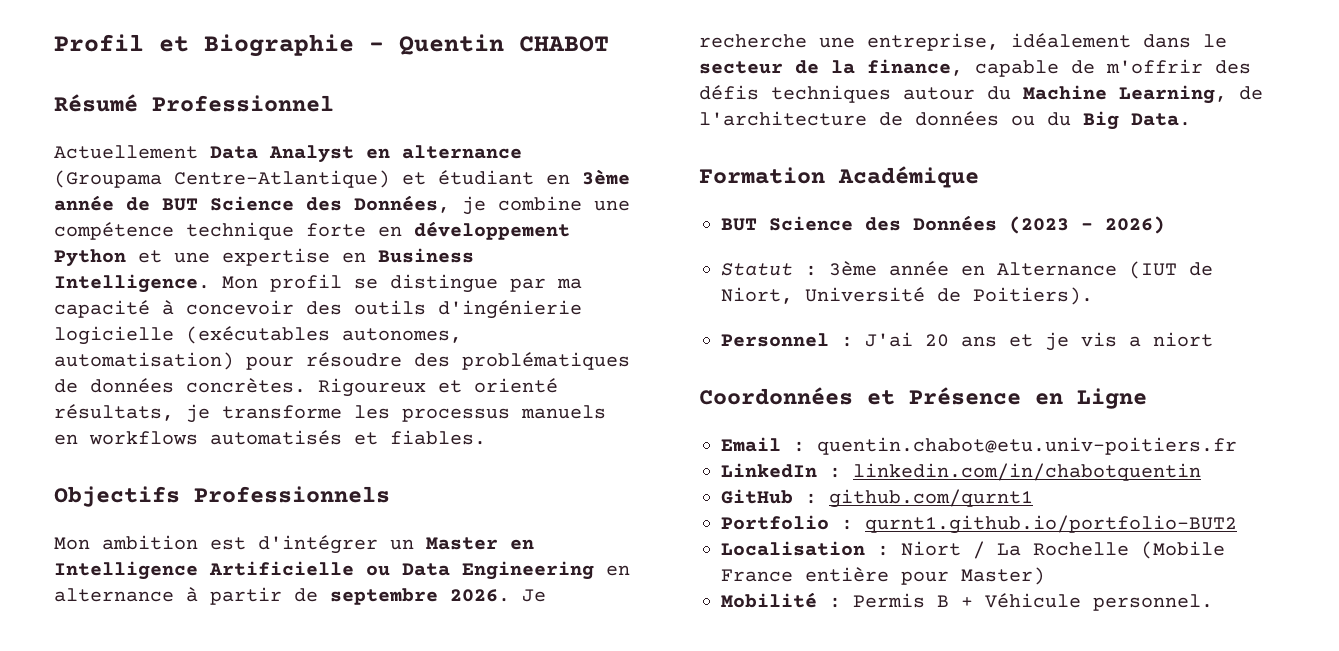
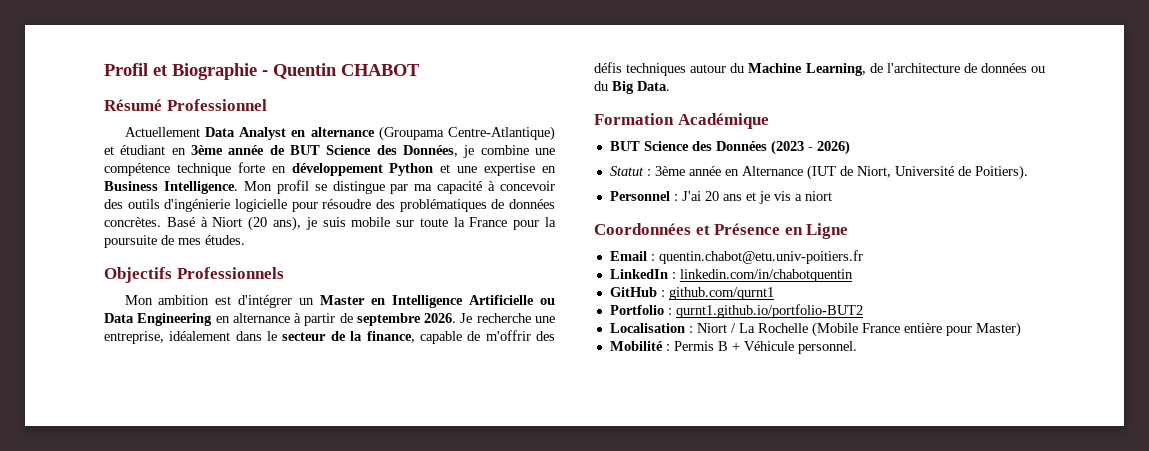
[186,326,462,344] [54,352,234,370] (exécutables autonomes, automatisation) -> (287, 205) none
[318,378,558,397] [54,404,606,423] [54,430,486,445] Rigoureux et orienté résultats, je transforme les processus manuels en workflows automatisés et fiables. -> [166,216,556,231] [104,235,245,248] Basé à Niort (20 ans), je suis mobile sur toute la France pour la poursuite de mes études.

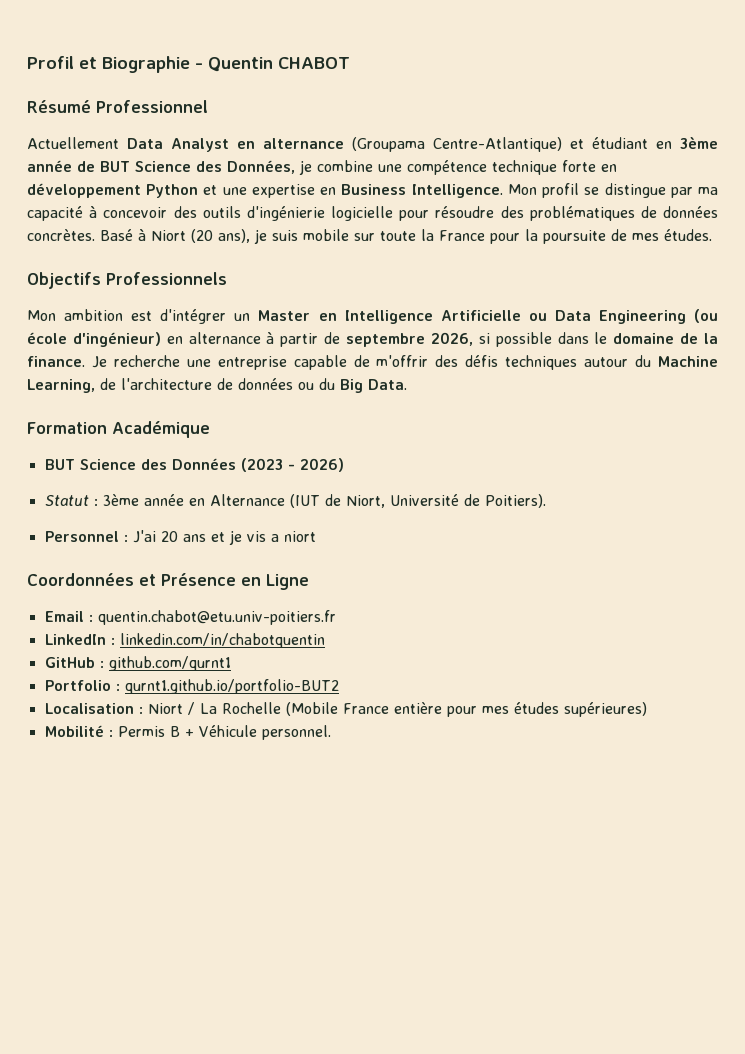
(213, 319) none -> [694,309,719,323] [27,332,161,347] (ou école d'ingénieur)
[424,313,555,323] [104,331,415,344] 2026. Je recherche une entreprise, idéalement dans le secteur de la finance, -> [430,332,719,347] [27,355,287,370] 2026, si possible dans le domaine de la finance. Je recherche une entreprise
[975,322,1021,337] Master) -> [481,702,647,717] mes études supérieures)

